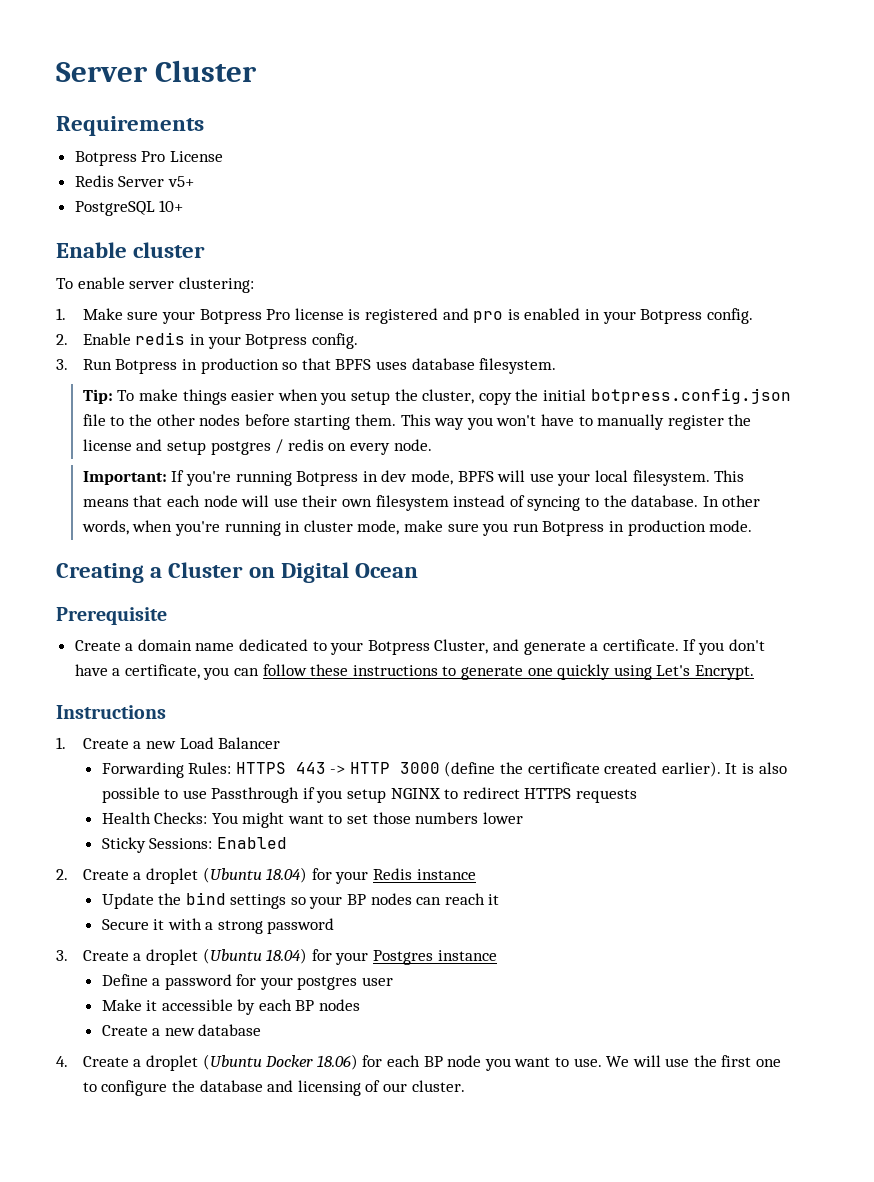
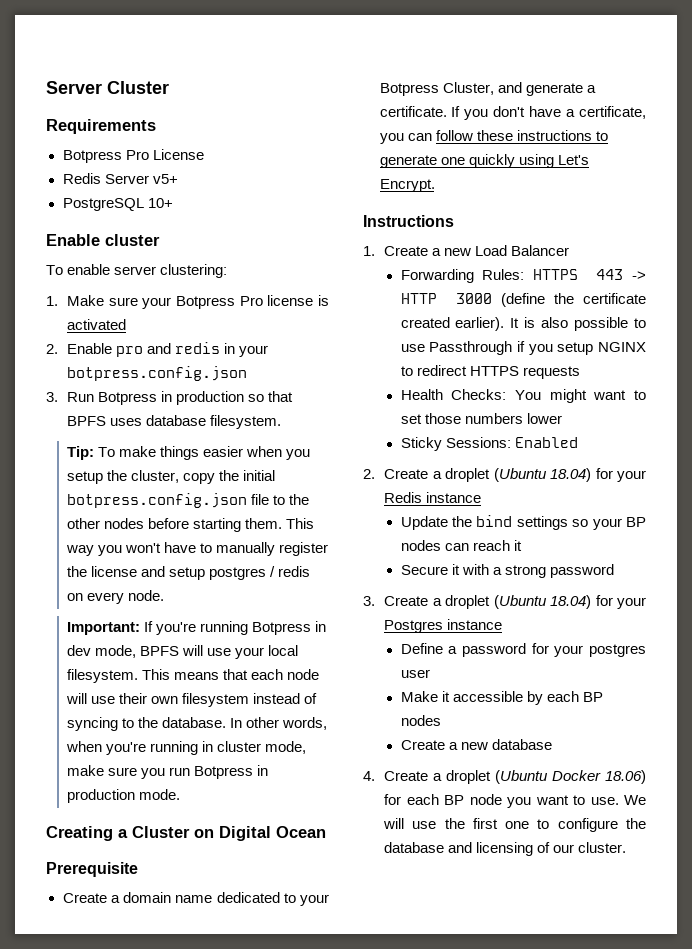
[364,308,753,324] registered and pro is enabled in your Botpress config. -> [67,319,127,330] activated
(131, 339) none -> [116,343,172,357] pro and
[245,333,358,349] Botpress config. -> [67,366,248,381] botpress.config.json

